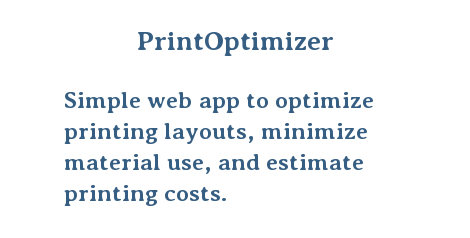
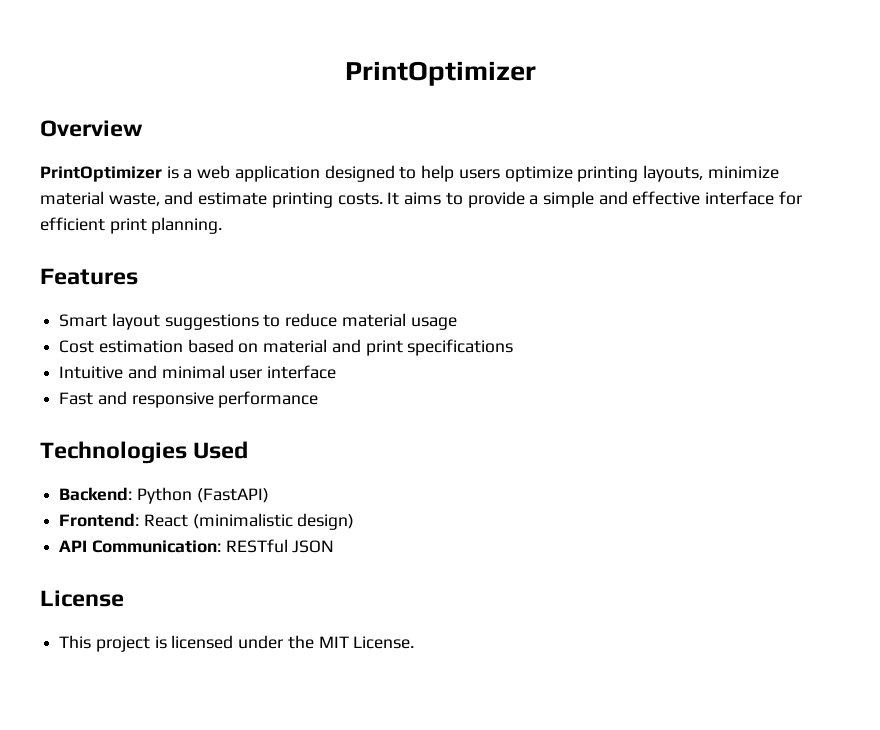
[64,92,270,113] Simple web app to -> [40,120,143,137] [40,165,500,182] Overview // PrintOptimizer is a web application designed to help users
[167,159,212,174] use, -> [108,192,160,206] waste,
(228, 194) none -> [387,191,802,208] [40,217,223,234] [40,268,138,285] [59,313,457,330] [59,339,514,356] [59,365,337,379] [59,391,319,408] [40,441,249,464] [59,487,269,504] [59,513,355,530] [59,539,335,553] [40,590,124,607] [59,635,415,652] It aims to provide a simple and effective interface for efficient print planning. // Features // Smart layout suggestions to reduce material usage // Cost estimation based on material and print specifications // Intuitive and minimal user interface // Fast and responsive performance // Technologies Used // Backend: Python (FastAPI) // Frontend: React (minimalistic design) // API Communication: RESTful JSON // License // This project is licensed under the MIT License.

